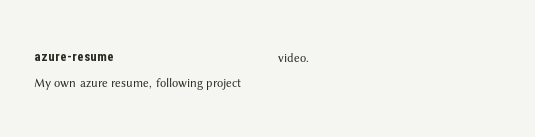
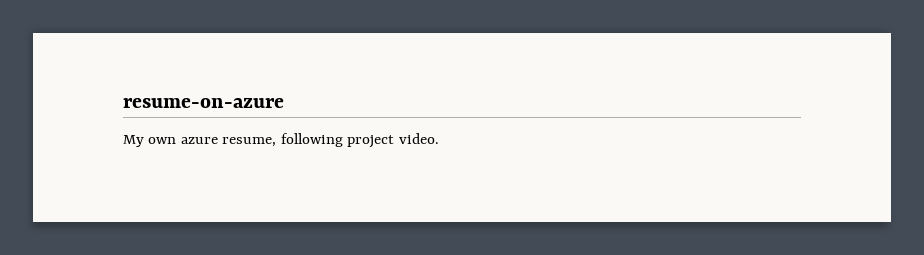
[34,53,114,61] azure-resume -> [123,98,284,108] resume-on-azure

